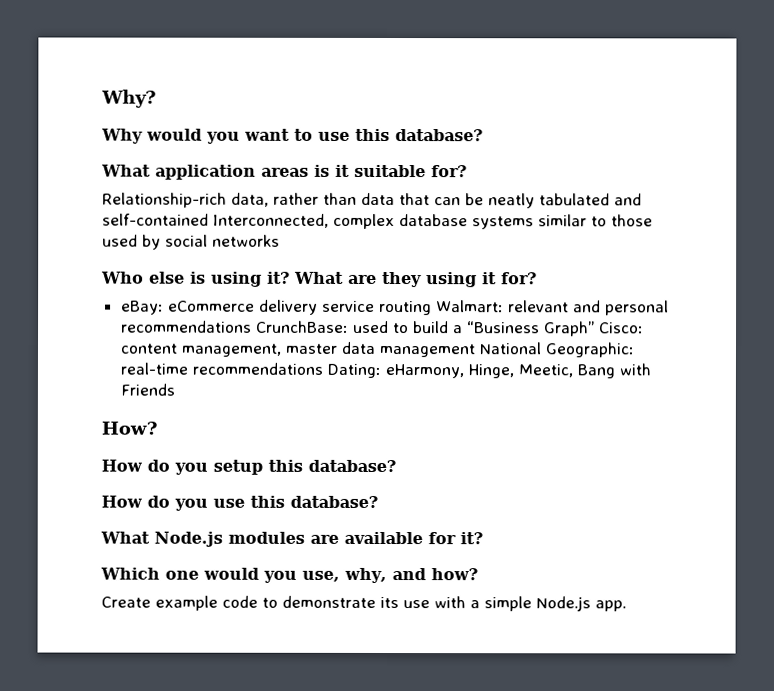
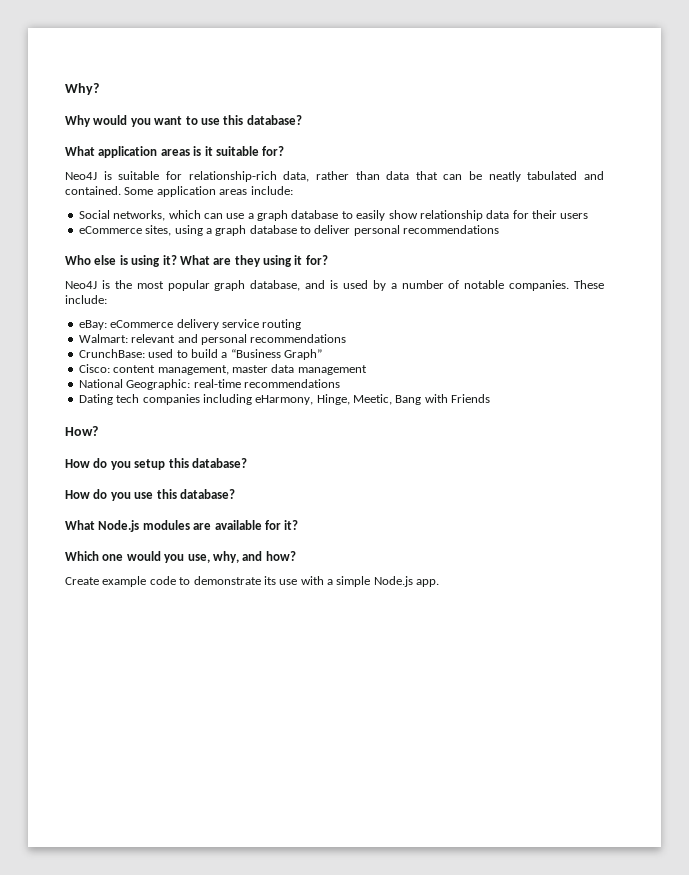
[102,192,227,208] Relationship-rich -> [65,171,277,182] Neo4J is suitable for relationship-rich
[102,213,653,230] [102,234,280,250] self-contained Interconnected, complex database systems similar to those used by social networks -> [65,186,293,197] [78,210,589,221] [78,225,500,236] contained. Some application areas include: // Social networks, which can use a graph database to easily show relationship data for their users // eCommerce sites, using a graph database to deliver personal recommendations
(537, 278) none -> [65,280,604,291] [65,295,107,304] // Neo4J is the most popular graph database, and is used by a number of notable companies. These include:
(432, 308) none -> (302, 324) //
(252, 326) none -> (347, 338) //
(595, 329) none -> (322, 354) //
(476, 350) none -> (367, 370) //
[326,363,381,378] Dating: -> [78,394,252,405] // Dating tech companies including

